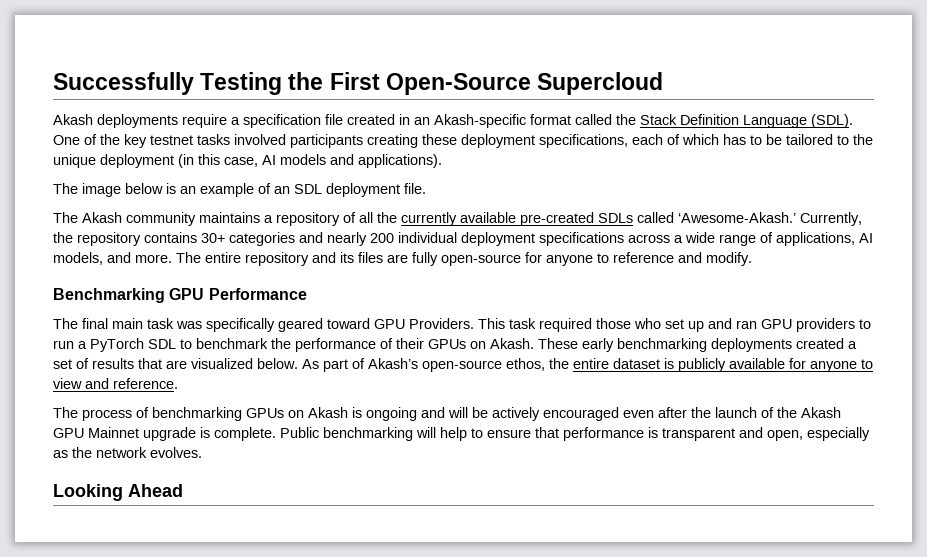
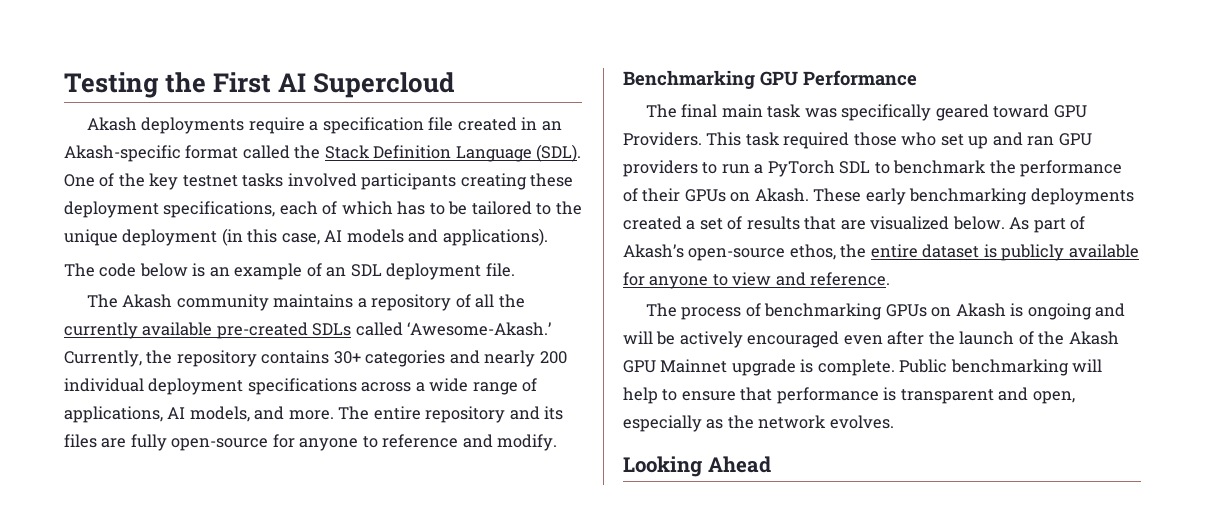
[53,72,194,95] Successfully -> (64, 85) none
[385,73,531,95] Open-Source -> [278,73,307,92] AI
[82,183,121,197] image -> [99,263,137,277] code

